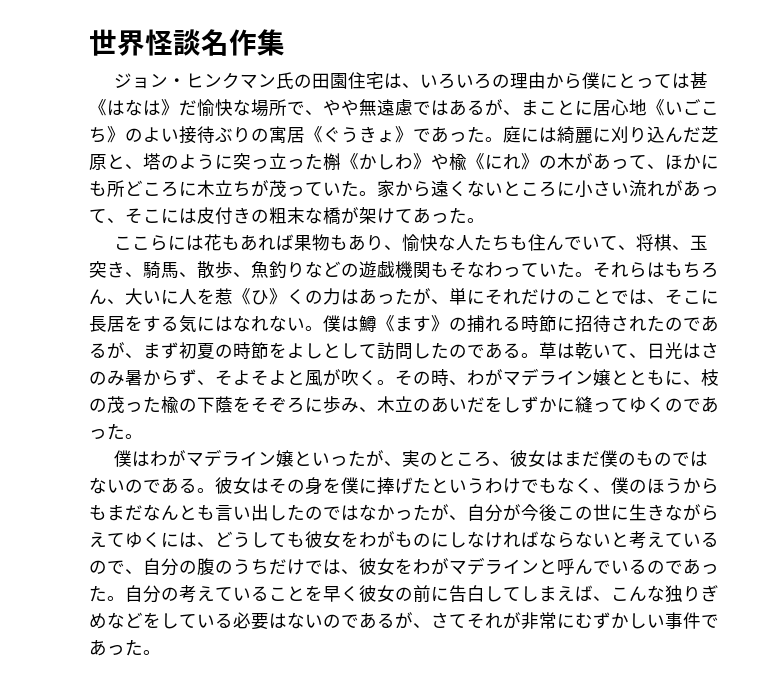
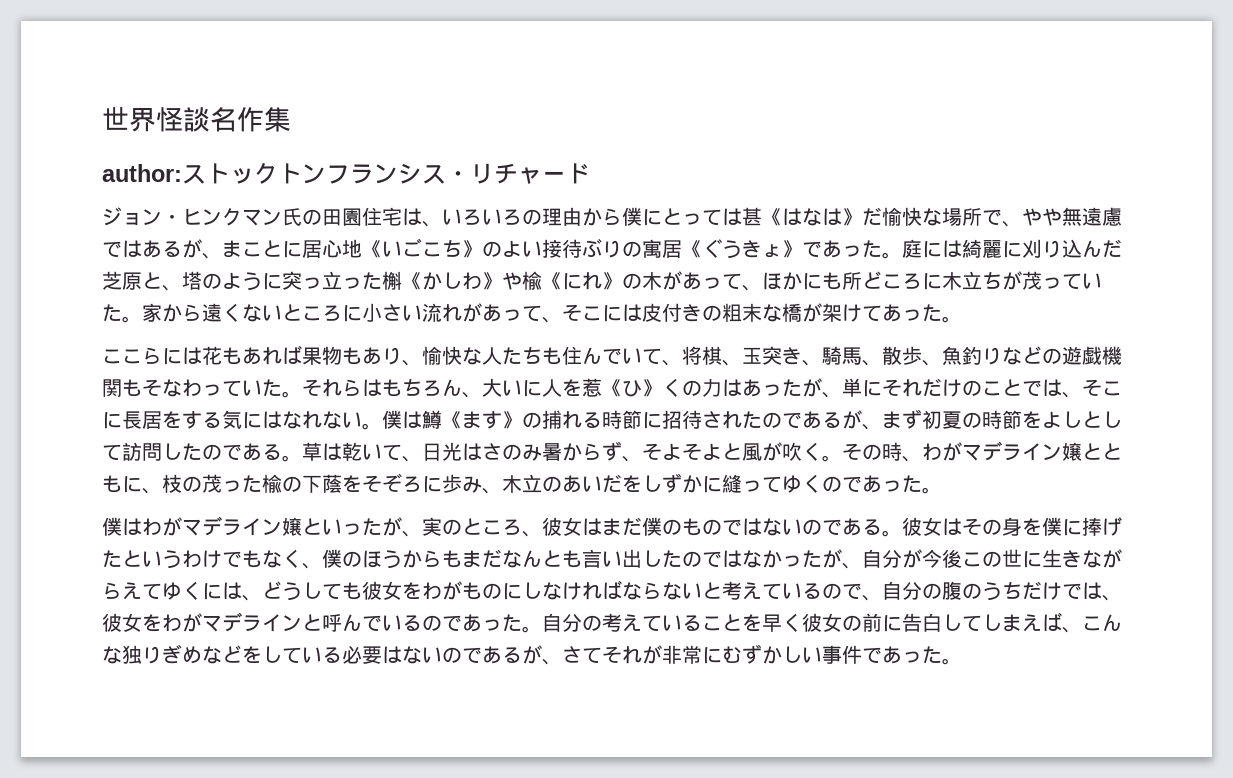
(285, 42) none -> [102,162,590,184] // author:ストックトンフランシス・リチャード

